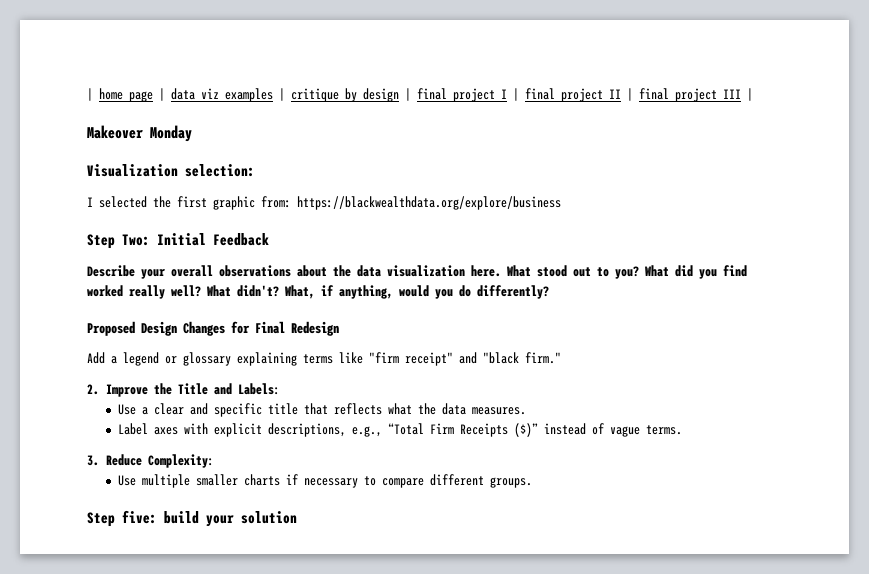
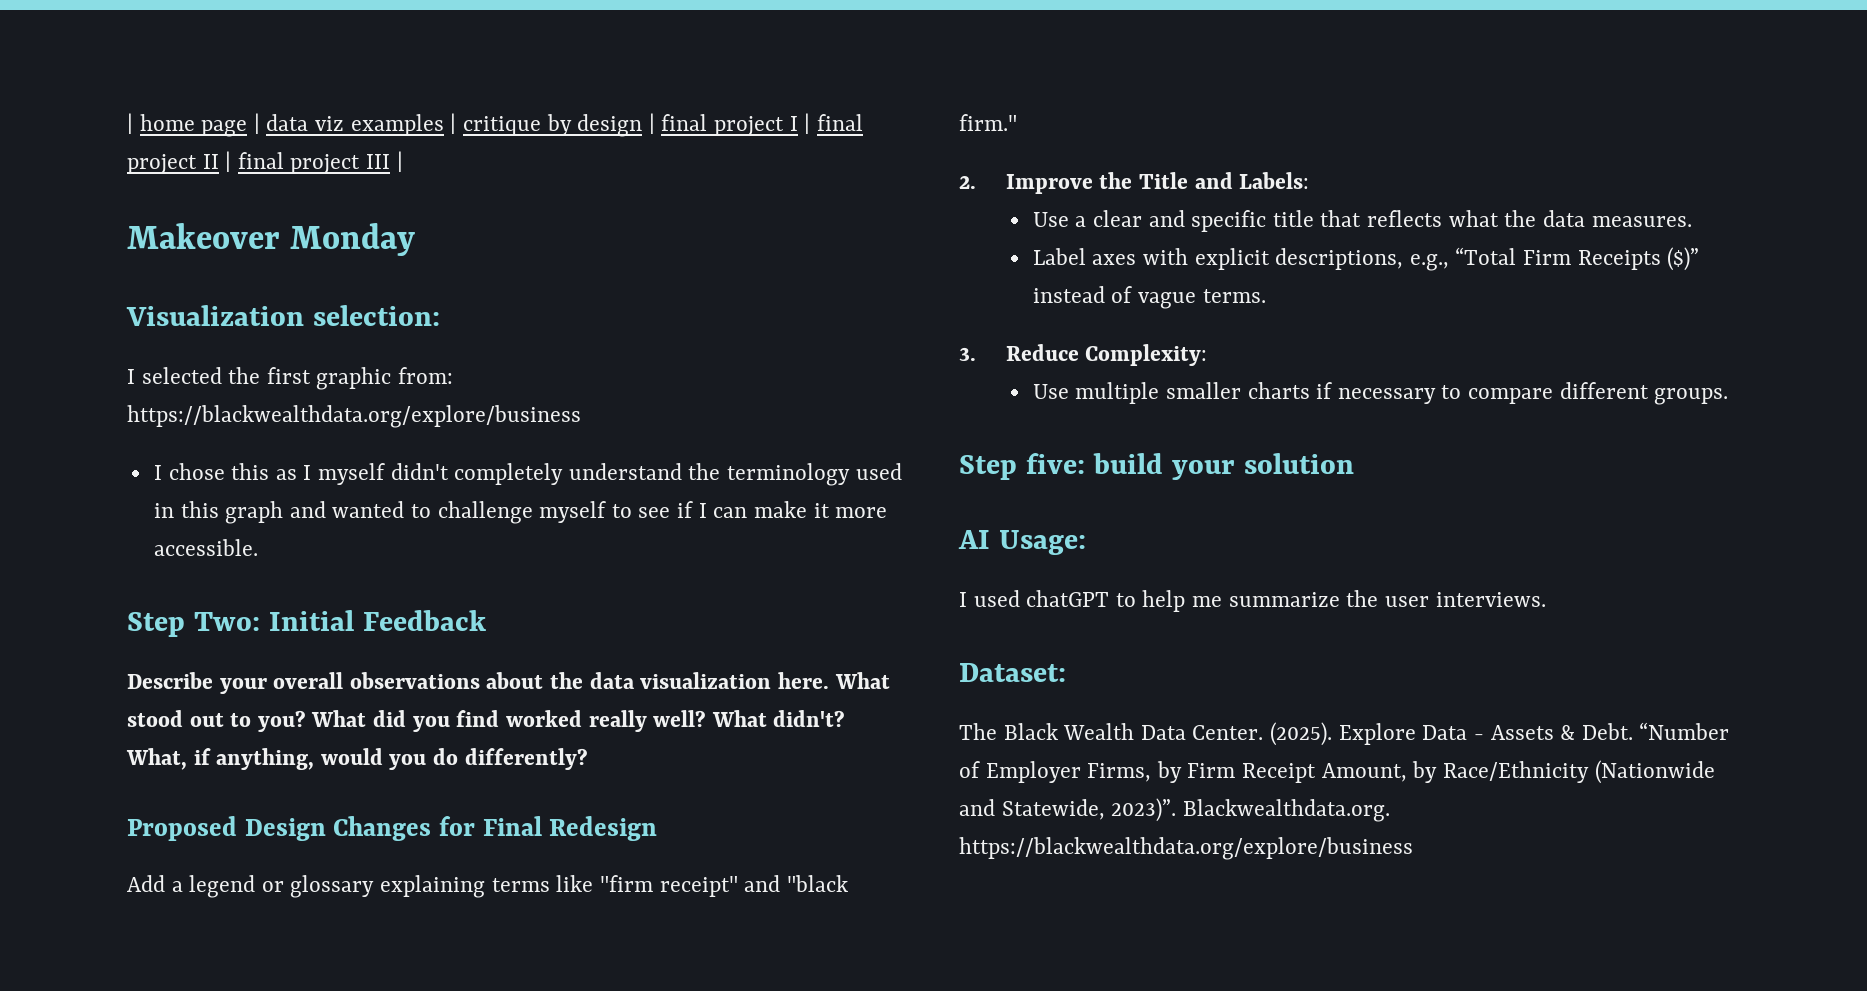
(561, 203) none -> [153,463,902,486] [153,501,888,524] [153,539,258,556] // I chose this as I myself didn't completely understand the terminology used in this graph and wanted to challenge myself to see if I can make it more accessible.
(297, 517) none -> [958,530,1086,555] [959,590,1546,612] [959,663,1066,682] [959,722,1730,746] [959,760,1715,784] [959,798,1390,822] [959,837,1413,860] // AI Usage: // I used chatGPT to help me summarize the user interviews. // Dataset: // The Black Wealth Data Center. (2025). Explore Data - Assets & Debt. “Number of Employer Firms, by Firm Receipt Amount, by Race/Ethnicity (Nationwide and Statewide, 2023)”. Blackwealthdata.org. https://blackwealthdata.org/explore/business

